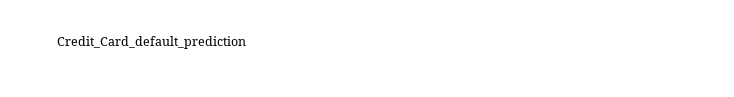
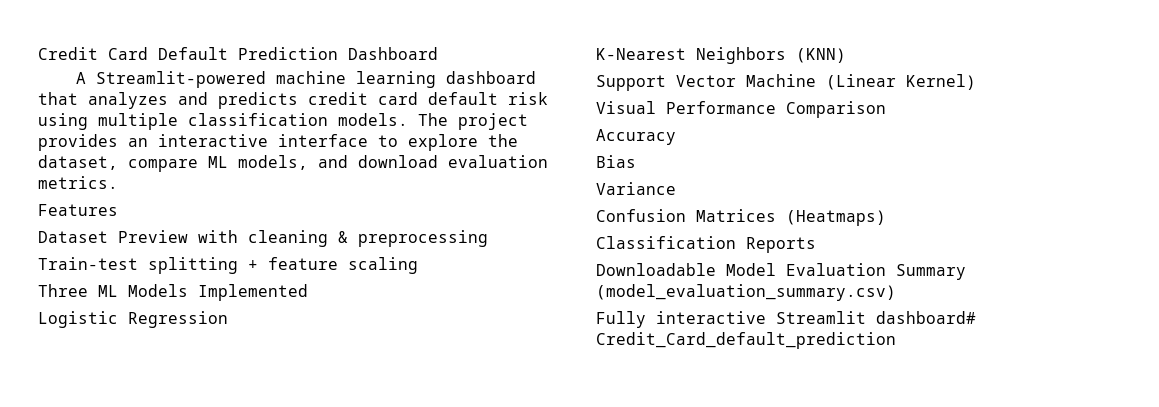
(57, 42) none -> [38,47,438,60] [75,71,536,88] [38,92,548,109] [38,113,528,130] [38,134,518,151] [38,155,548,172] [38,176,118,189] [38,204,118,216] [38,230,488,247] [38,257,418,274] [38,284,308,301] [38,311,228,328] [596,47,846,64] [596,74,976,91] [596,101,886,118] [596,129,676,145] [596,155,636,168] [596,182,676,195] [596,209,886,226] [596,236,816,253] [596,263,966,280] [596,284,896,301] [596,311,976,328] Credit Card Default Prediction Dashboard // A Streamlit-powered machine learning dashboard that analyzes and predicts credit card default risk using multiple classification models. The project provides an interactive interface to explore the dataset, compare ML models, and download evaluation metrics. // Features // Dataset Preview with cleaning & preprocessing // Train-test splitting + feature scaling // Three ML Models Implemented // Logistic Regression // K-Nearest Neighbors (KNN) // Support Vector Machine (Linear Kernel) // Visual Performance Comparison // Accuracy // Bias // Variance // Confusion Matrices (Heatmaps) // Classification Reports // Downloadable Model Evaluation Summary (model_evaluation_summary.csv) // Fully interactive Streamlit dashboard#

